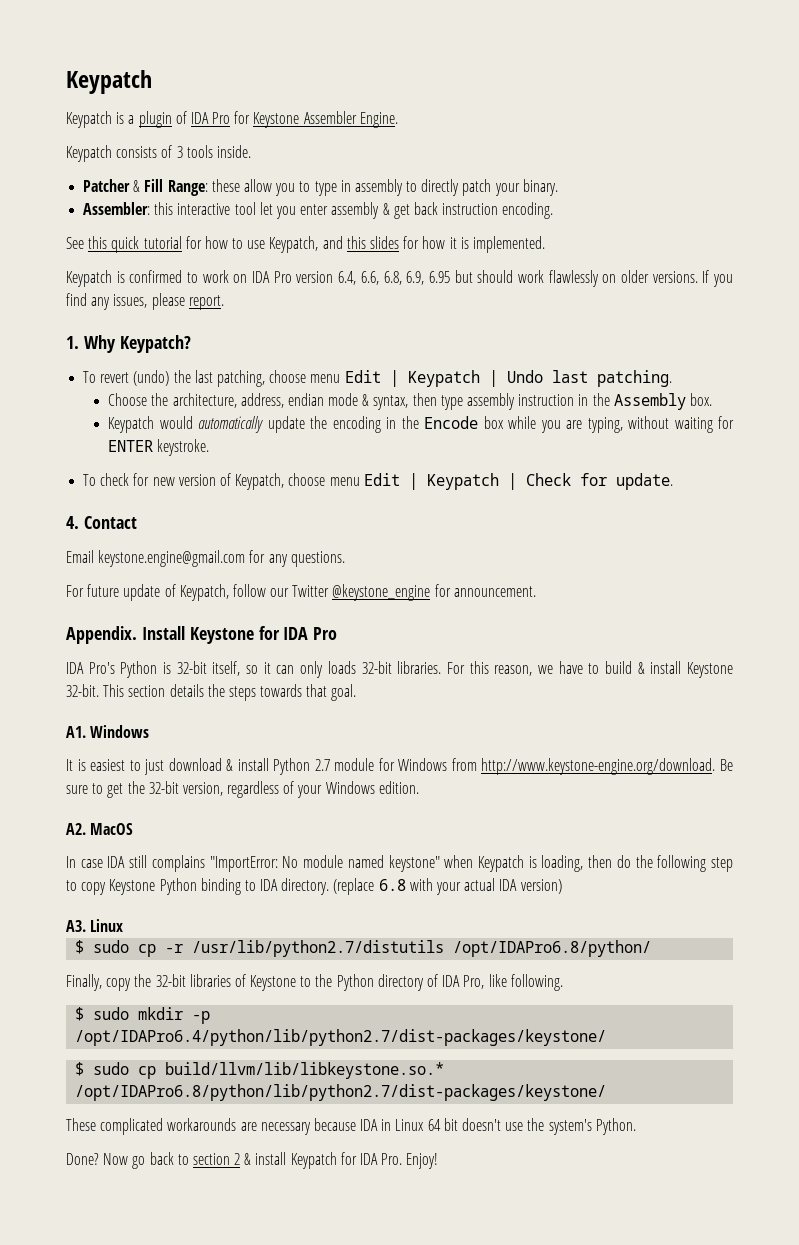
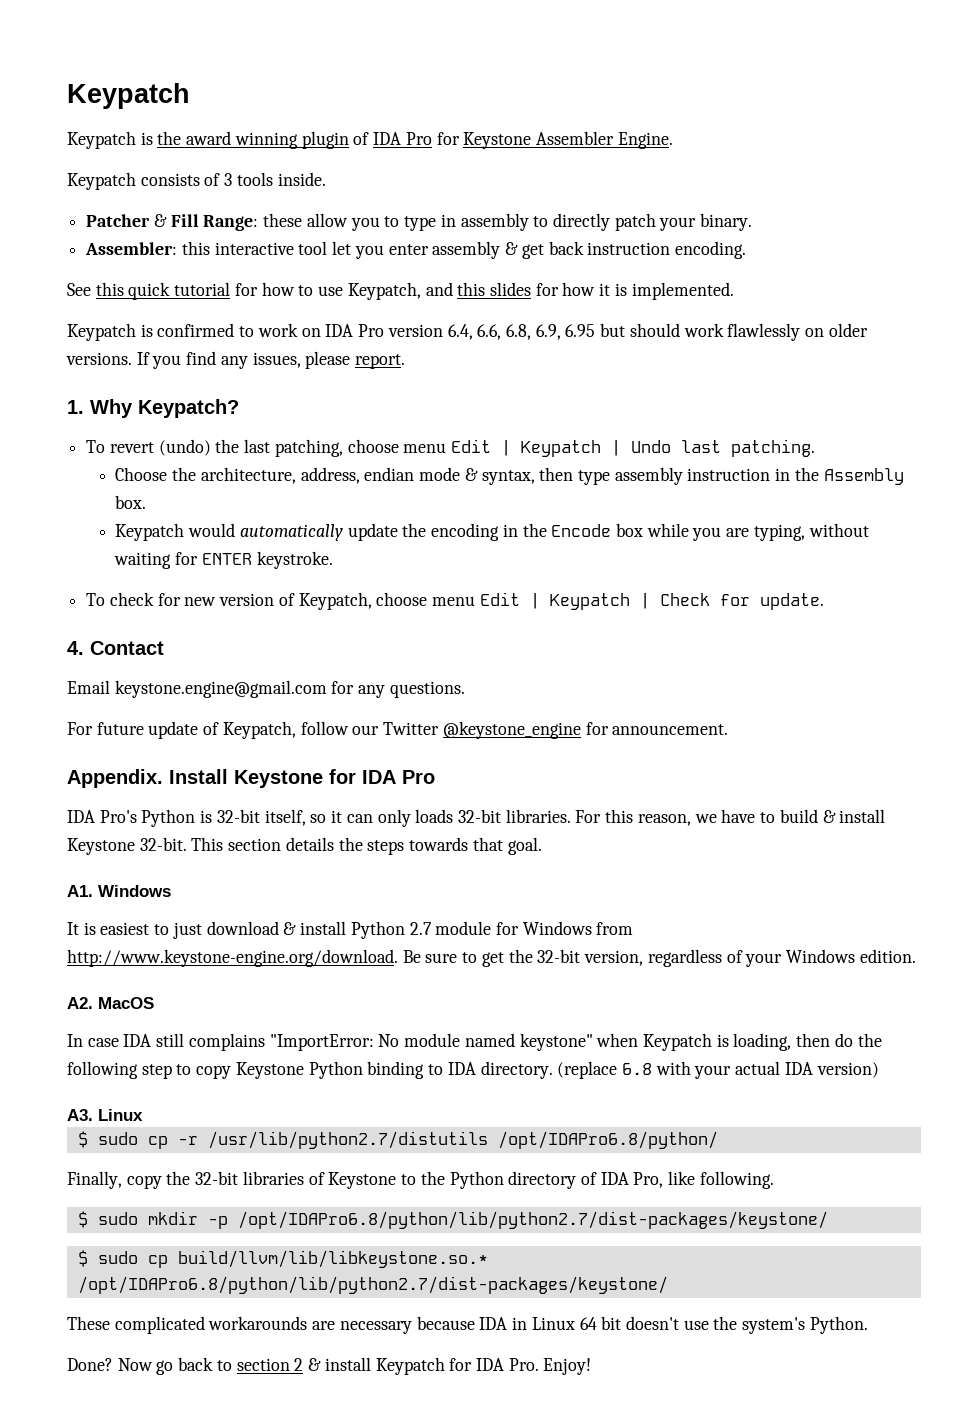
[128,115,135,124] a -> [157,131,298,149] the award winning
[75,1029,607,1046] /opt/IDAPro6.4/python/lib/python2.7/dist-packages/keystone/ -> [237,1211,828,1229] /opt/IDAPro6.8/python/lib/python2.7/dist-packages/keystone/

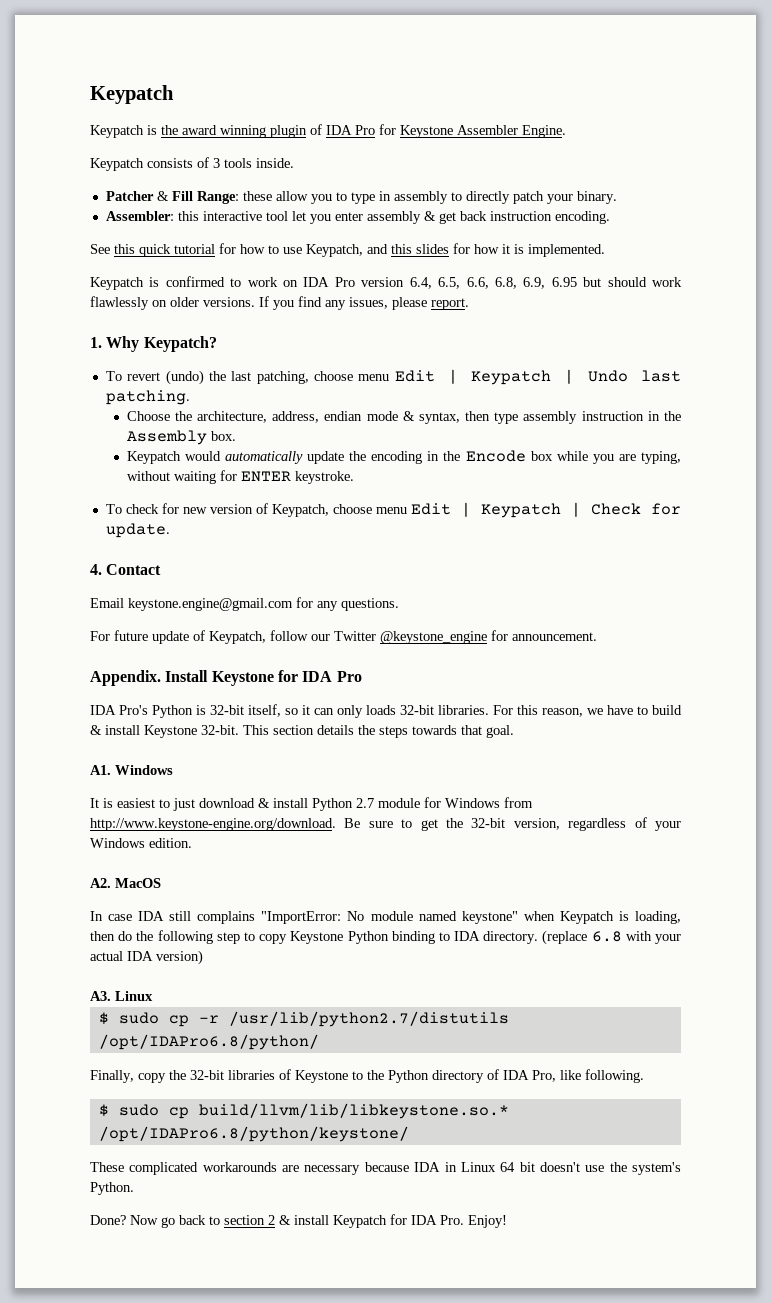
(473, 332) none -> [438,277,461,289] 6.5,
[77,1211,828,1229] // $ sudo mkdir -p /opt/IDAPro6.8/python/lib/python2.7/dist-packages/keystone/ -> (644, 1076) none
[77,1276,668,1294] /opt/IDAPro6.8/python/lib/python2.7/dist-packages/keystone/ -> [98,1126,409,1142] /opt/IDAPro6.8/python/keystone/

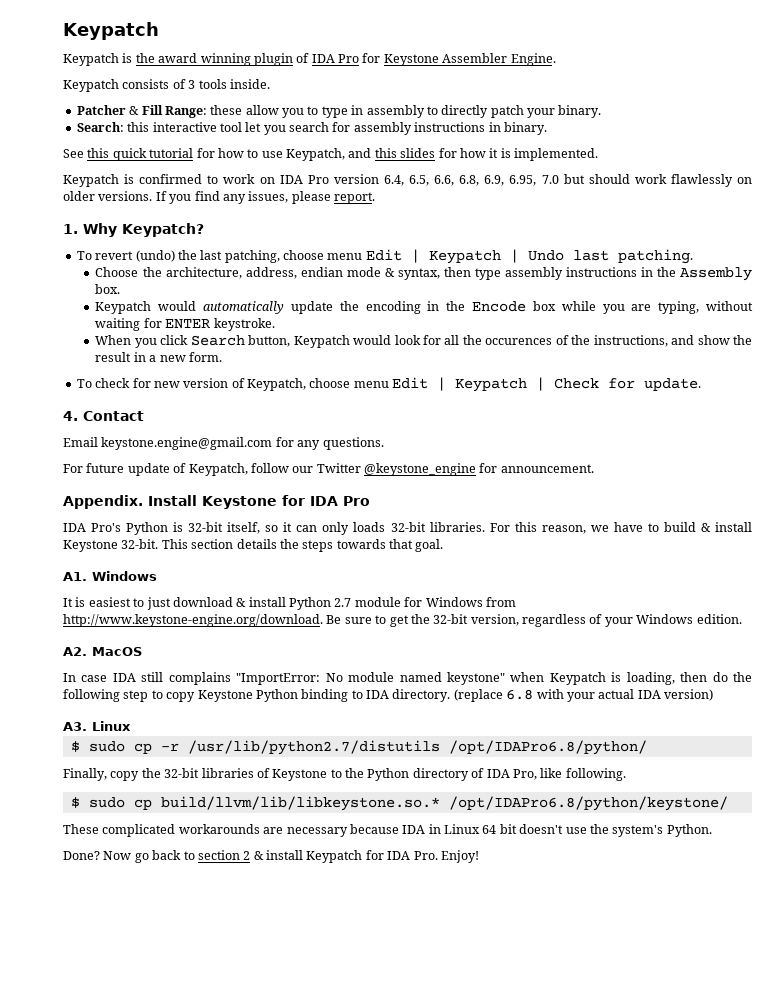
[105,211,174,221] Assembler: -> [76,122,124,132] Search:
[334,211,610,224] enter assembly & get back instruction encoding. -> [289,122,547,135] search for assembly instructions in binary.
[551,277,577,287] 6.95 -> [509,175,559,186] 6.95, 7.0
[581,411,644,421] instruction -> [565,267,637,277] instructions
(354, 477) none -> [95,335,752,348] [95,352,222,362] // When you click Search button, Keypatch would look for all the occurences of the instructions, and show the result in a new form.

